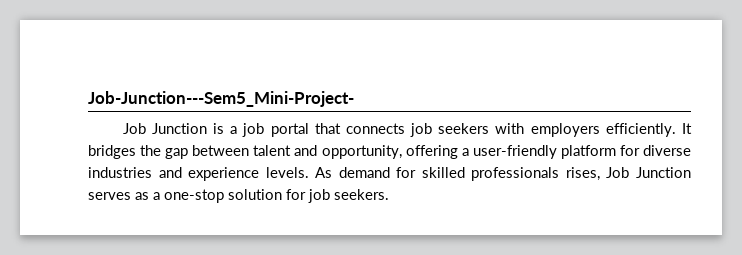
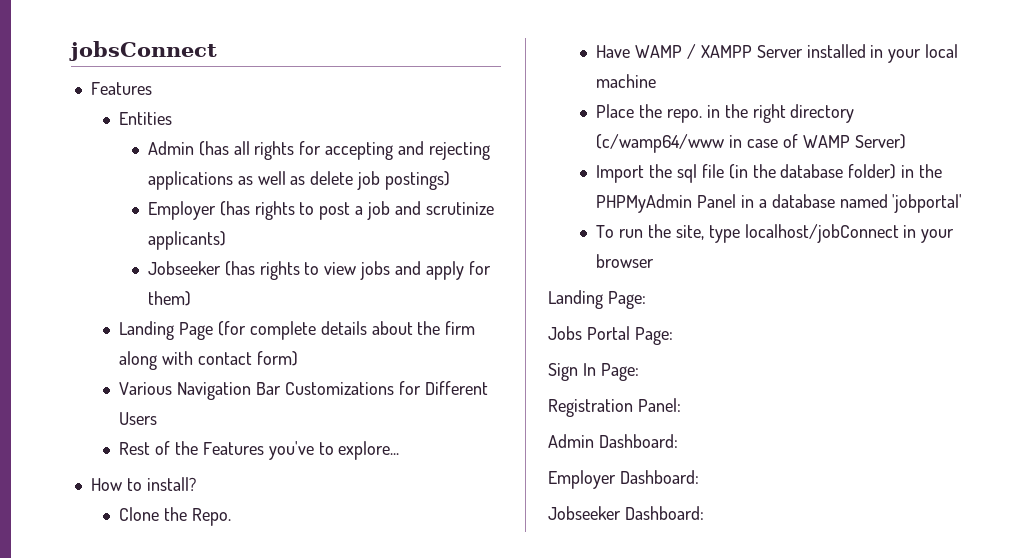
[88,91,354,107] [122,123,692,137] [88,145,691,159] [88,167,691,181] [88,189,389,203] Job-Junction---Sem5_Mini-Project- // Job Junction is a job portal that connects job seekers with employers efficiently. It bridges the gap between talent and opportunity, offering a user-friendly platform for diverse industries and experience levels. As demand for skilled professionals rises, Job Junction serves as a one-stop solution for job seekers. -> [69,41,217,61] [90,82,152,95] [119,112,173,125] [147,141,490,160] [147,171,450,190] [147,201,494,220] [147,231,226,250] [147,261,491,280] [147,291,191,306] [119,321,476,340] [119,351,298,370] [119,381,488,400] [119,412,158,425] [119,441,400,460] [90,477,196,491] [119,507,232,526] [596,44,959,63] [596,74,657,88] [596,104,855,123] [596,134,906,153] [596,164,943,183] [596,194,963,213] [596,224,955,243] [596,254,655,268] [548,290,646,309] [548,326,673,345] [548,363,639,381] [548,398,681,417] [548,434,678,448] [548,470,699,489] [548,506,704,520] jobsConnect // Features // Entities // Admin (has all rights for accepting and rejecting applications as well as delete job postings) // Employer (has rights to post a job and scrutinize applicants) // Jobseeker (has rights to view jobs and apply for them) // Landing Page (for complete details about the firm along with contact form) // Various Navigation Bar Customizations for Different Users // Rest of the Features you've to explore... // How to install? // Clone the Repo. // Have WAMP / XAMPP Server installed in your local machine // Place the repo. in the right directory (c/wamp64/www in case of WAMP Server) // Import the sql file (in the database folder) in the PHPMyAdmin Panel in a database named 'jobportal' // To run the site, type localhost/jobConnect in your browser // Landing Page: // Jobs Portal Page: // Sign In Page: // Registration Panel: // Admin Dashboard: // Employer Dashboard: // Jobseeker Dashboard:

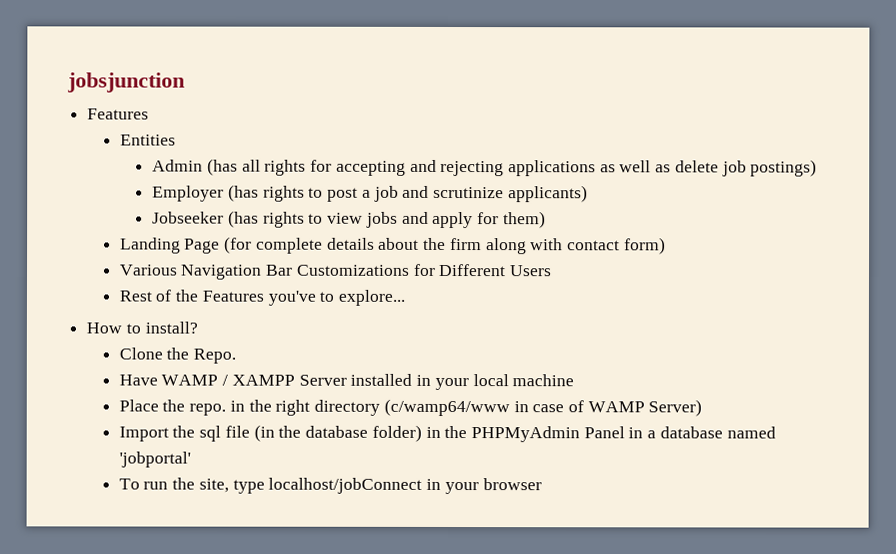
[69,41,217,61] jobsConnect -> [67,72,185,93] jobsjunction
[548,290,646,309] [548,326,673,345] [548,363,639,381] [548,398,681,417] [548,434,678,448] [548,470,699,489] [548,506,704,520] // Landing Page: // Jobs Portal Page: // Sign In Page: // Registration Panel: // Admin Dashboard: // Employer Dashboard: // Jobseeker Dashboard: -> (542, 484) none

